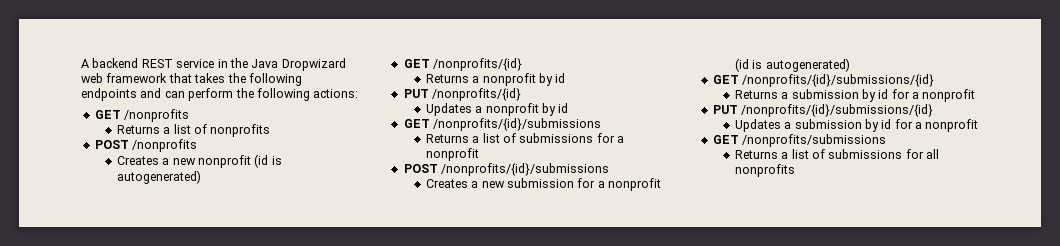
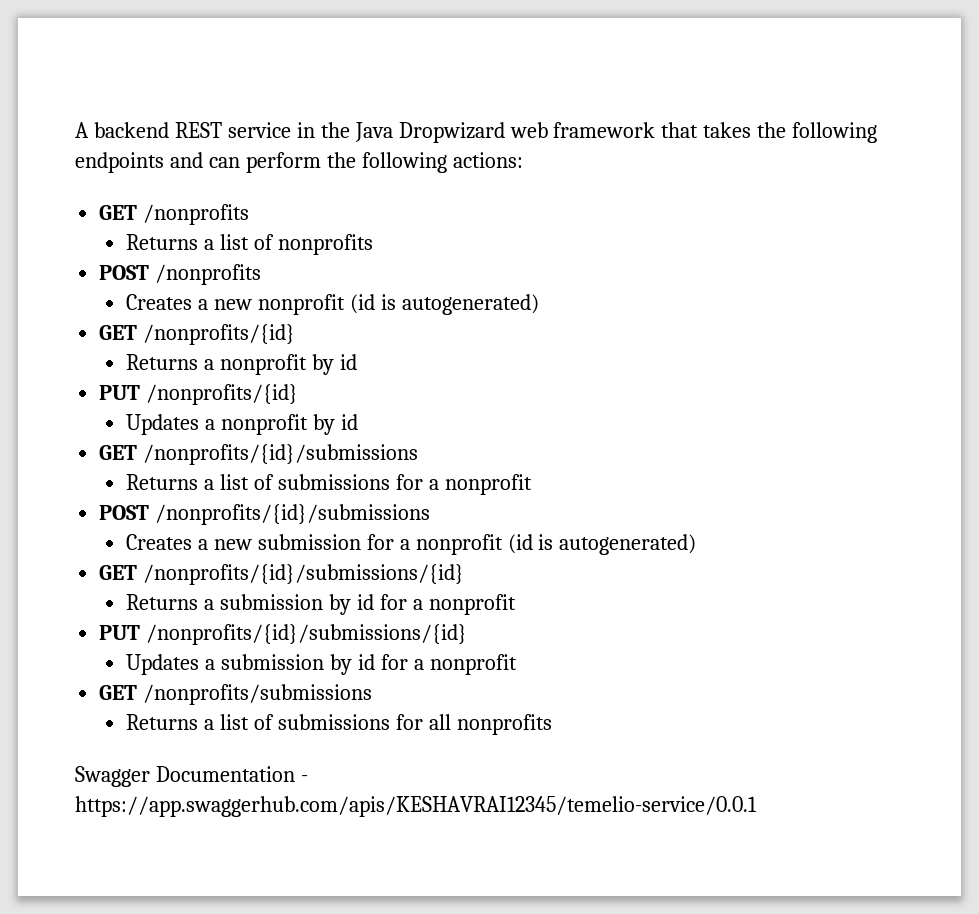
(795, 170) none -> [75,766,308,787] [75,796,757,817] // Swagger Documentation - https://app.swaggerhub.com/apis/KESHAVRAI12345/temelio-service/0.0.1

